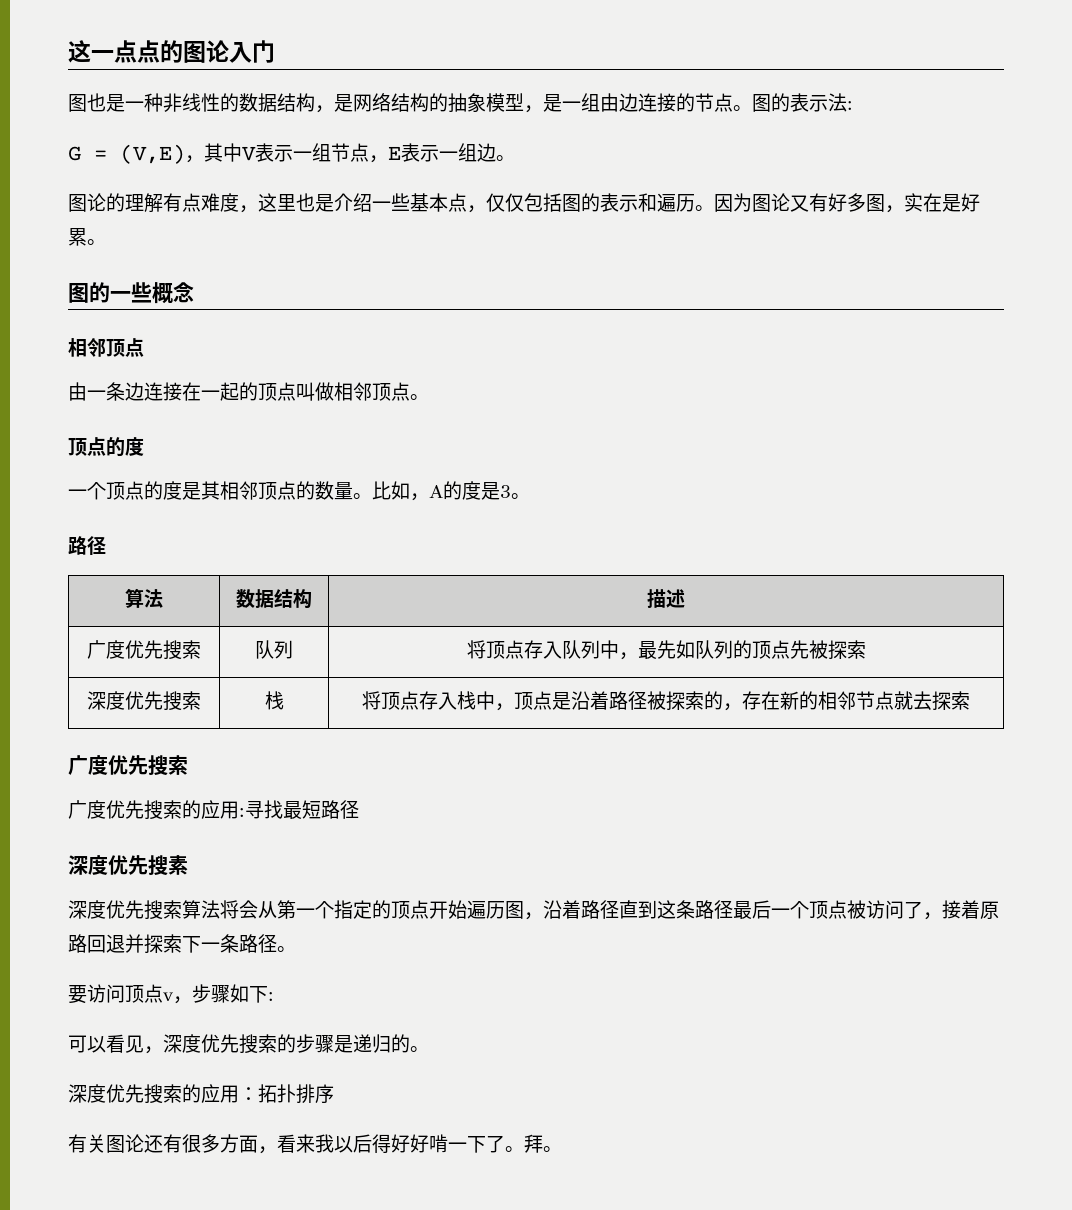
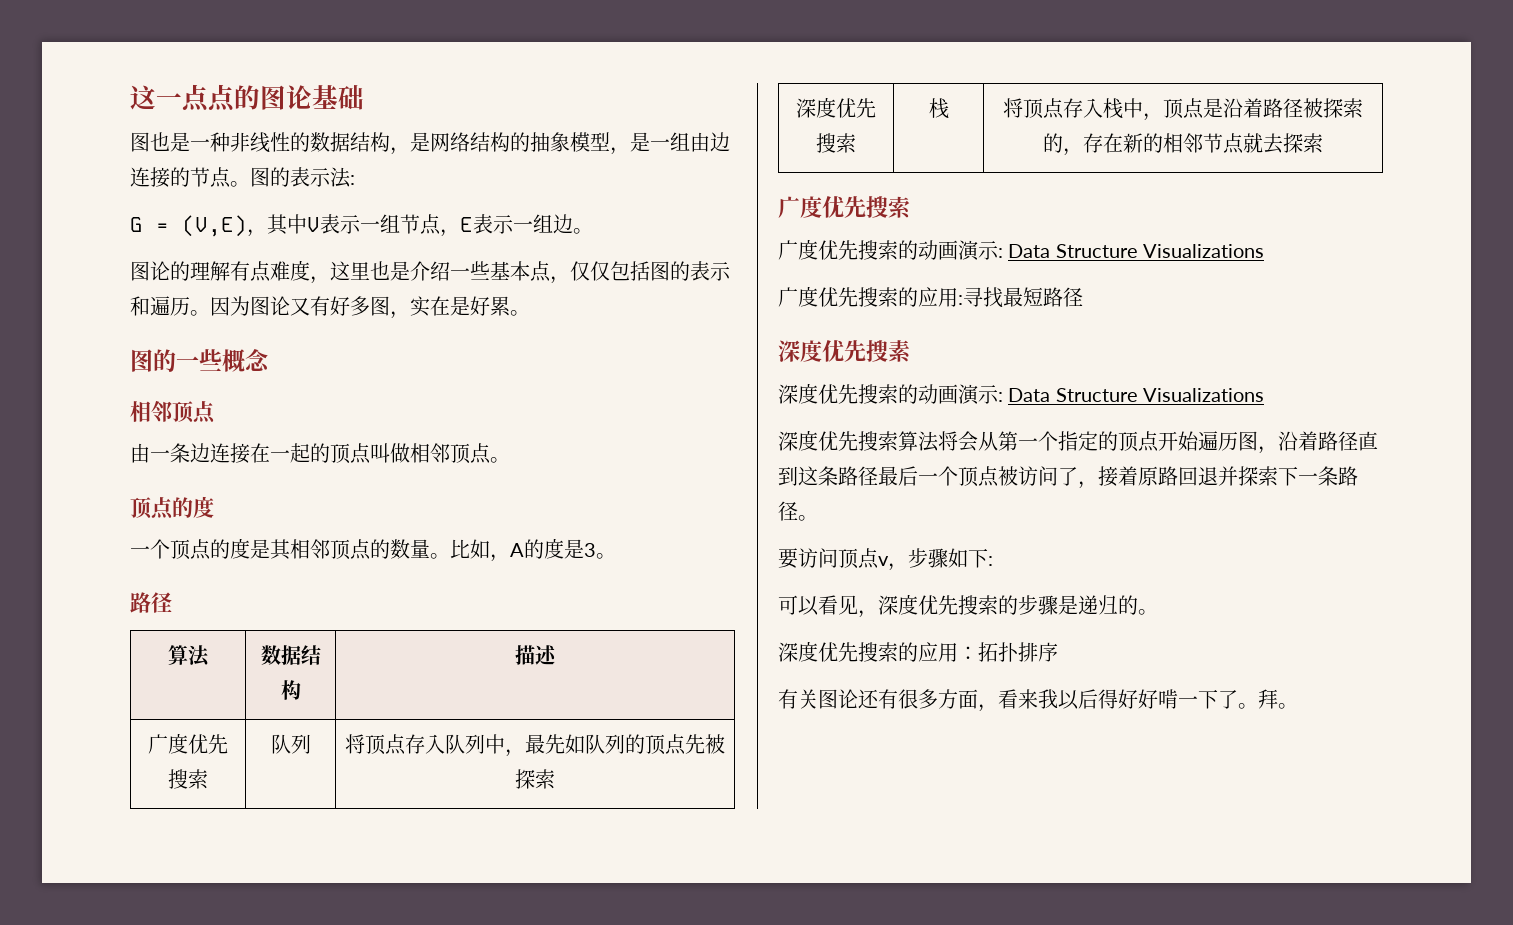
[229,40,275,63] 入门 -> [312,85,364,110] 基础
(188, 765) none -> [778,239,1265,261] // 广度优先搜索的动画演示: Data Structure Visualizations
(188, 865) none -> [778,383,1265,405] // 深度优先搜索的动画演示: Data Structure Visualizations

